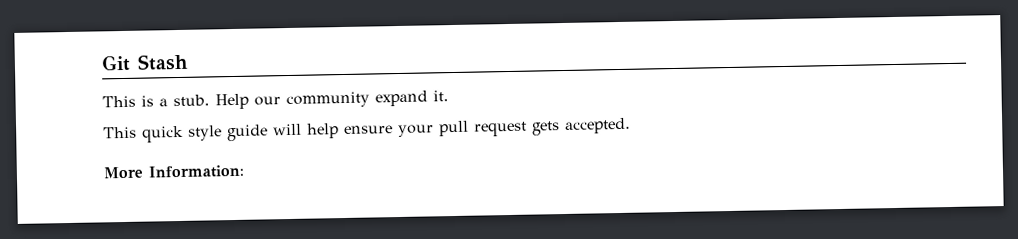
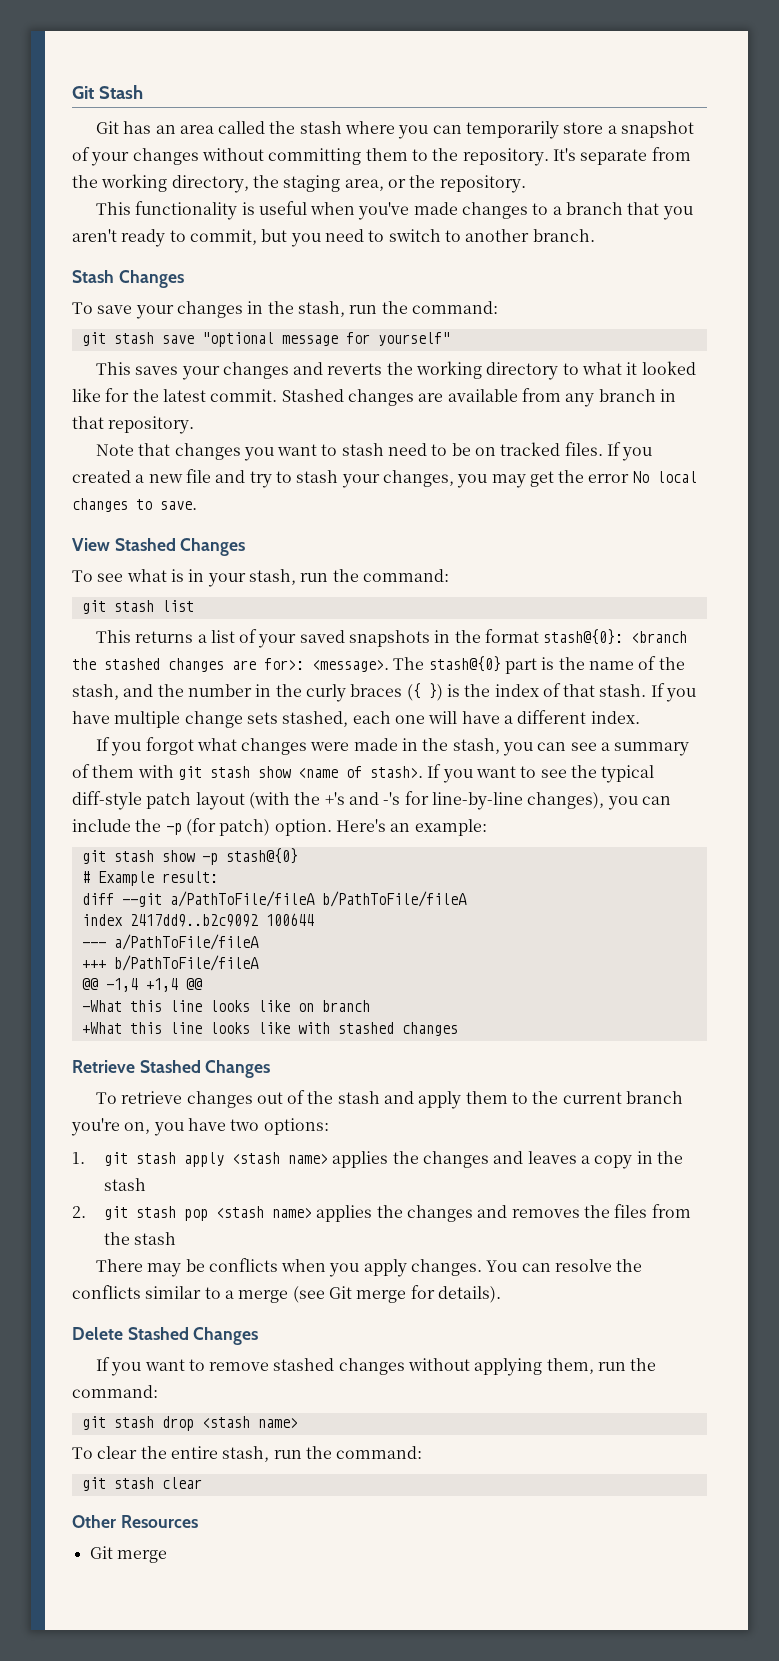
[102,90,449,110] [103,117,631,143] [103,164,244,179] This is a stub. Help our community expand it. // This quick style guide will help ensure your pull request gets accepted. // More Information: -> [95,121,695,139] [72,147,691,166] [72,174,526,193] [95,201,693,220] [72,229,595,247] [72,270,184,288] [72,301,498,319] [81,332,450,347] [95,361,696,380] [72,388,676,407] [72,416,195,434] [95,442,653,461] [72,469,697,488] [72,498,197,512] [72,538,246,556] [72,569,449,587] [81,600,194,614] [95,629,688,648] [72,656,685,674] [72,683,697,702] [72,710,640,728] [95,737,690,756] [72,764,655,783] [72,791,671,810] [72,818,487,836] [81,848,298,865] [81,871,218,886] [81,891,467,907] [81,913,314,927] [81,934,259,950] [81,955,259,971] [81,978,202,992] [81,1000,370,1012] [81,1022,458,1036] [72,1060,271,1078] [95,1090,684,1109] [71,1118,329,1136] [72,1151,683,1169] [103,1178,146,1191] [72,1204,691,1222] [103,1232,177,1245] [95,1258,643,1277] [72,1285,501,1303] [72,1327,259,1345] [95,1357,657,1376] [72,1385,158,1398] [81,1416,298,1431] [72,1446,423,1462] [81,1477,202,1491] [72,1515,198,1528] [89,1546,167,1563] Git has an area called the stash where you can temporarily store a snapshot of your changes without committing them to the repository. It's separate from the working directory, the staging area, or the repository. // This functionality is useful when you've made changes to a branch that you aren't ready to commit, but you need to switch to another branch. // Stash Changes // To save your changes in the stash, run the command: // git stash save "optional message for yourself" // This saves your changes and reverts the working directory to what it looked like for the latest commit. Stashed changes are available from any branch in that repository. // Note that changes you want to stash need to be on tracked files. If you created a new file and try to stash your changes, you may get the error No local changes to save. // View Stashed Changes // To see what is in your stash, run the command: // git stash list // This returns a list of your saved snapshots in the format stash@{0}: <branch the stashed changes are for>: <message>. The stash@{0} part is the name of the stash, and the number in the curly braces ({ }) is the index of that stash. If you have multiple change sets stashed, each one will have a different index. // If you forgot what changes were made in the stash, you can see a summary of them with git stash show <name of stash>. If you want to see the typical diff-style patch layout (with the +'s and -'s for line-by-line changes), you can include the -p (for patch) option. Here's an example: // git stash show -p stash@{0} // # Example result: // diff --git a/PathToFile/fileA b/PathToFile/fileA // index 2417dd9..b2c9092 100644 // --- a/PathToFile/fileA // +++ b/PathToFile/fileA // @@ -1,4 +1,4 @@ // -What this line looks like on branch // +What this line looks like with stashed changes // Retrieve Stashed Changes // To retrieve changes out of the stash and apply them to the current branch you're on, you have two options: // 1. git stash apply <stash name> applies the changes and leaves a copy in the stash // 2. git stash pop <stash name> applies the changes and removes the files from the stash // There may be conflicts when you apply changes. You can resolve the conflicts similar to a merge (see Git merge for details). // Delete Stashed Changes // If you want to remove stashed changes without applying them, run the command: // git stash drop <stash name> // To clear the entire stash, run the command: // git stash clear // Other Resources // Git merge

